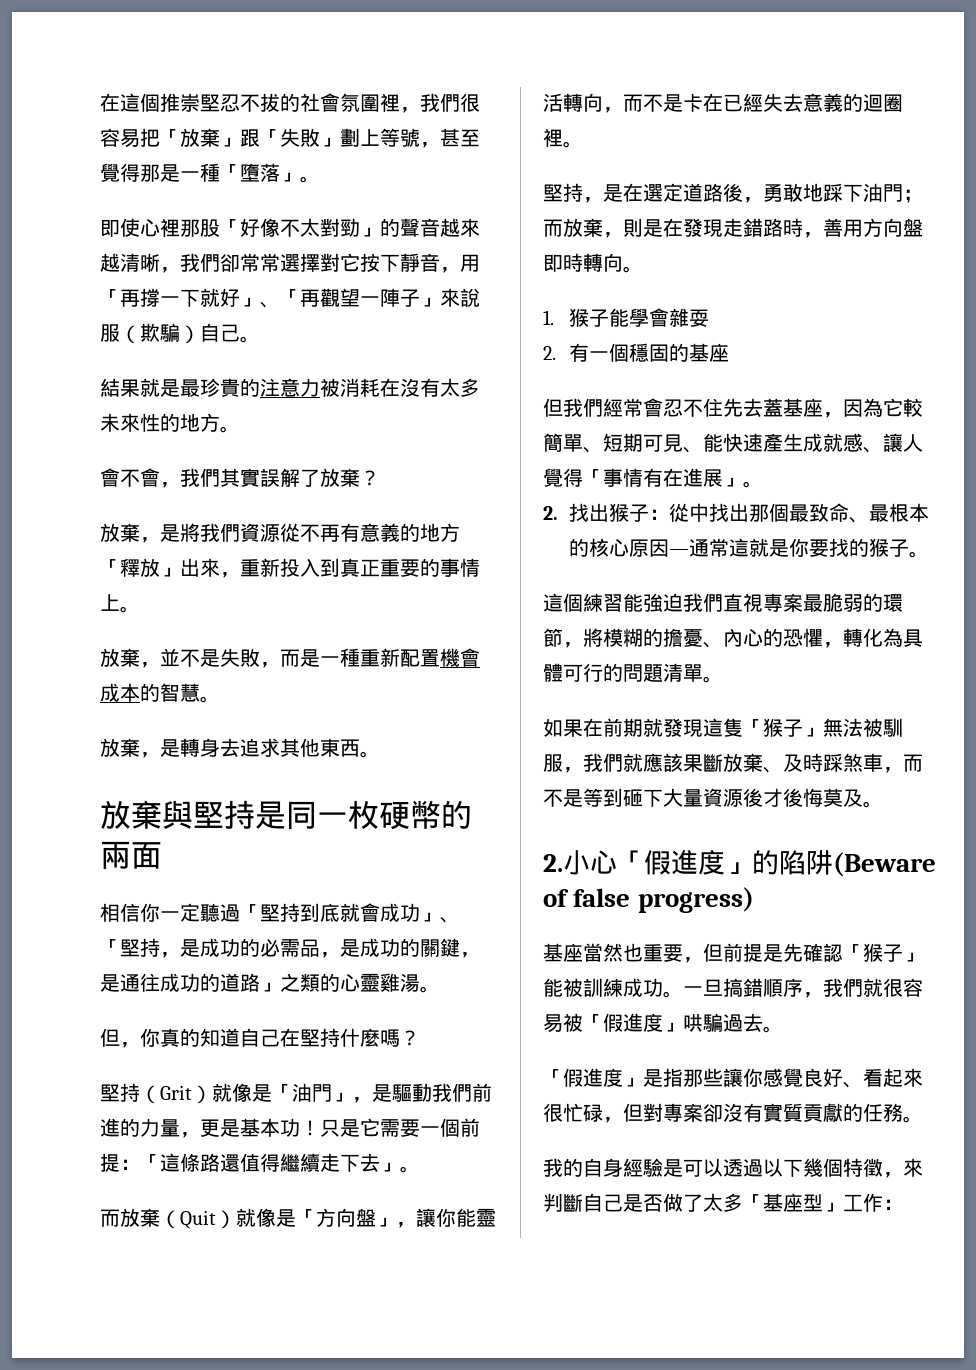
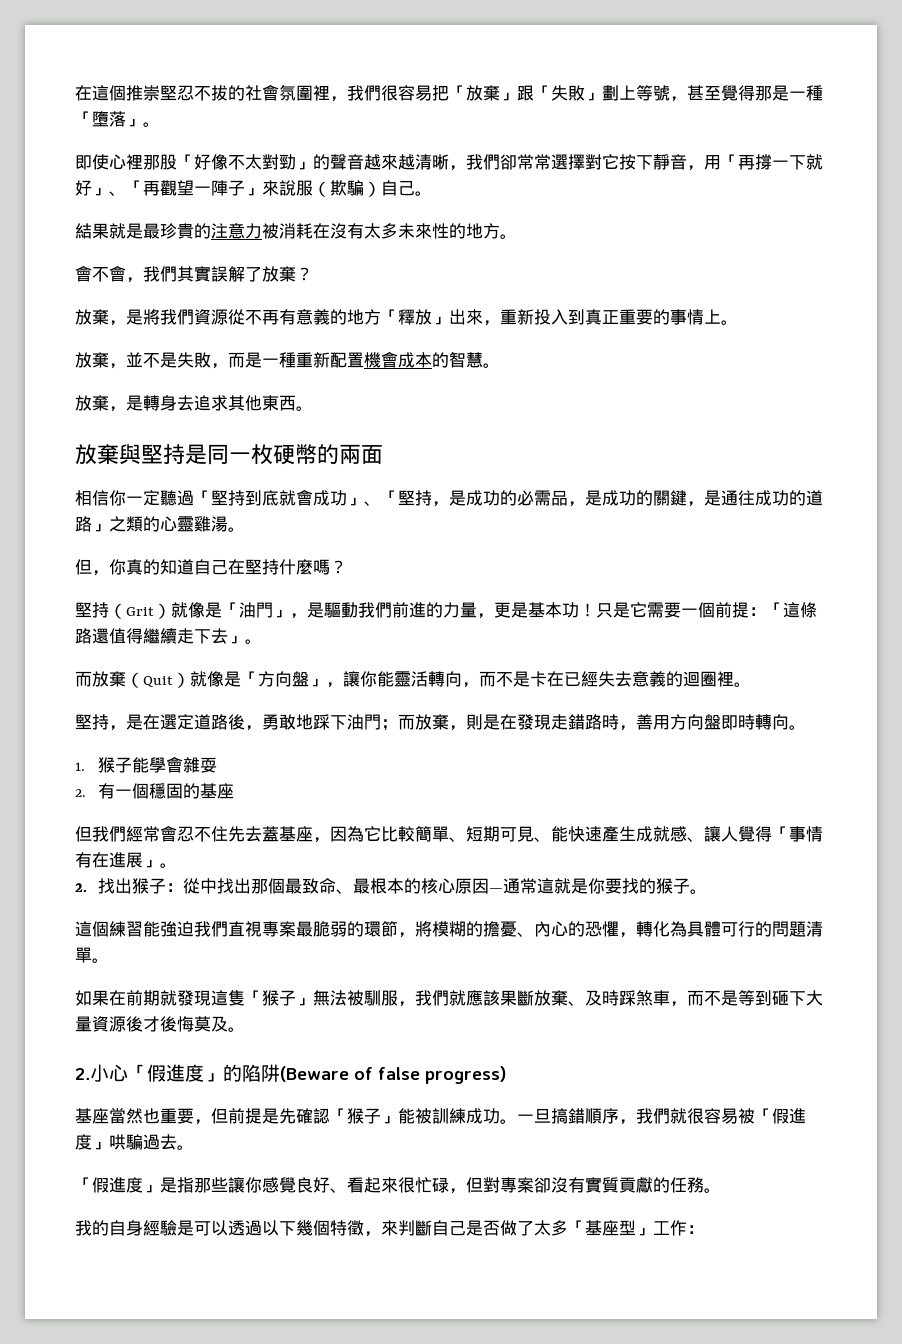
(903, 407) none -> [381,826,398,842] 比

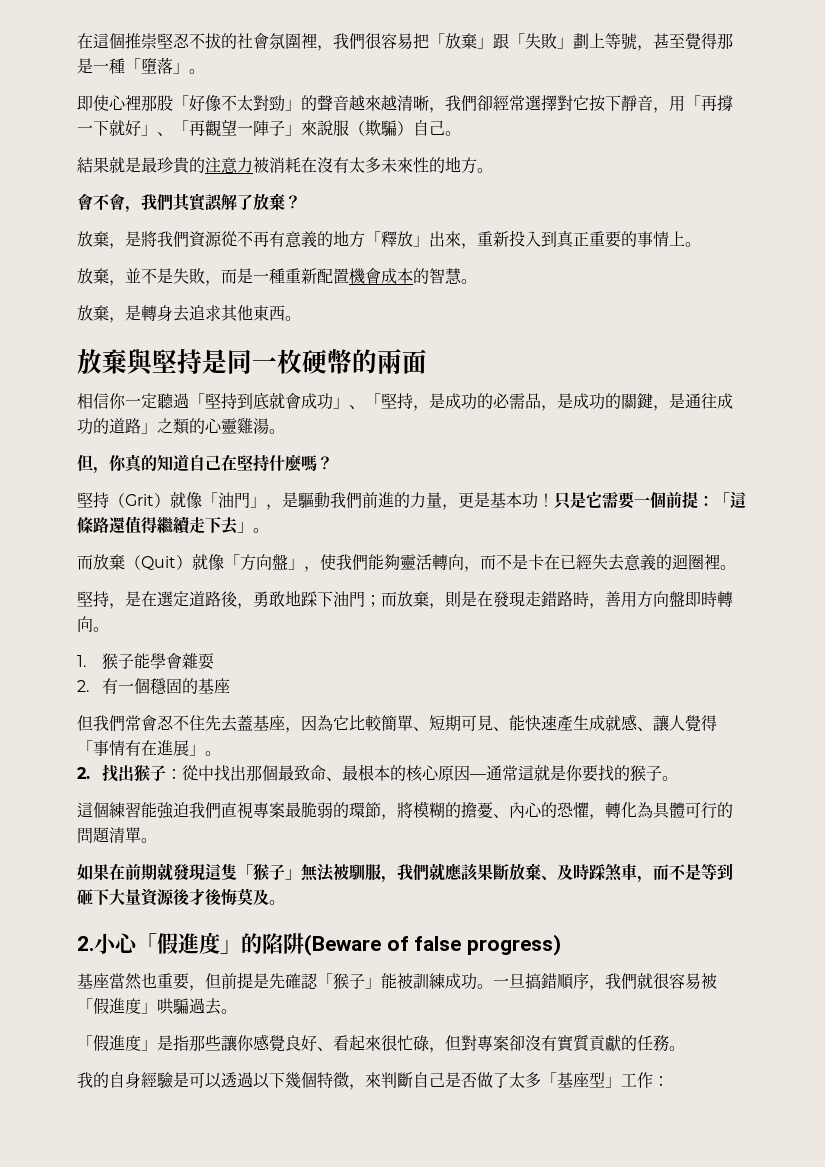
[517,154,534,170] 常 -> [493,95,509,111] 經
[205,602,222,618] 是 -> (202, 500) none
[224,671,241,687] 是 -> (224, 562) none
[343,671,394,687] 讓你能 -> [320,554,400,570] 使我們能夠
[126,826,143,842] 經 -> (125, 723) none

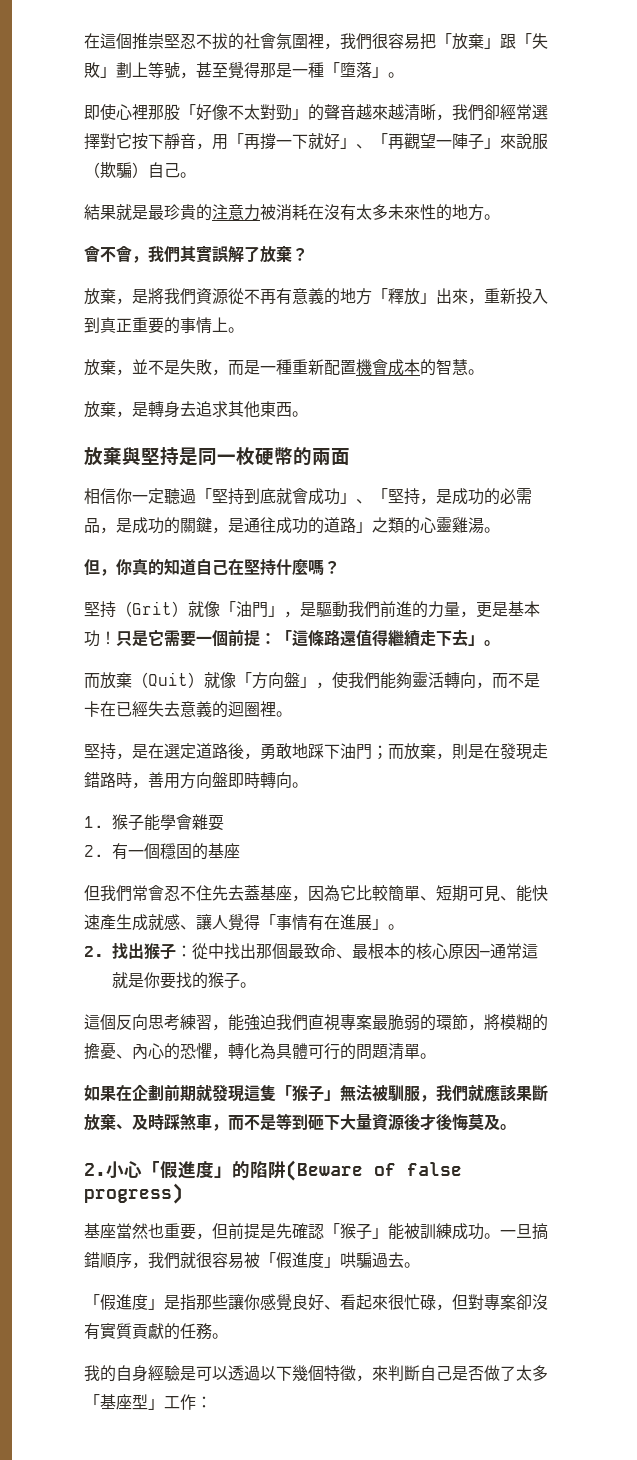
[109,802,141,818] 練習 -> [116,1014,228,1031] 反向思考練習，
(125, 871) none -> [132,1084,164,1101] 企劃

